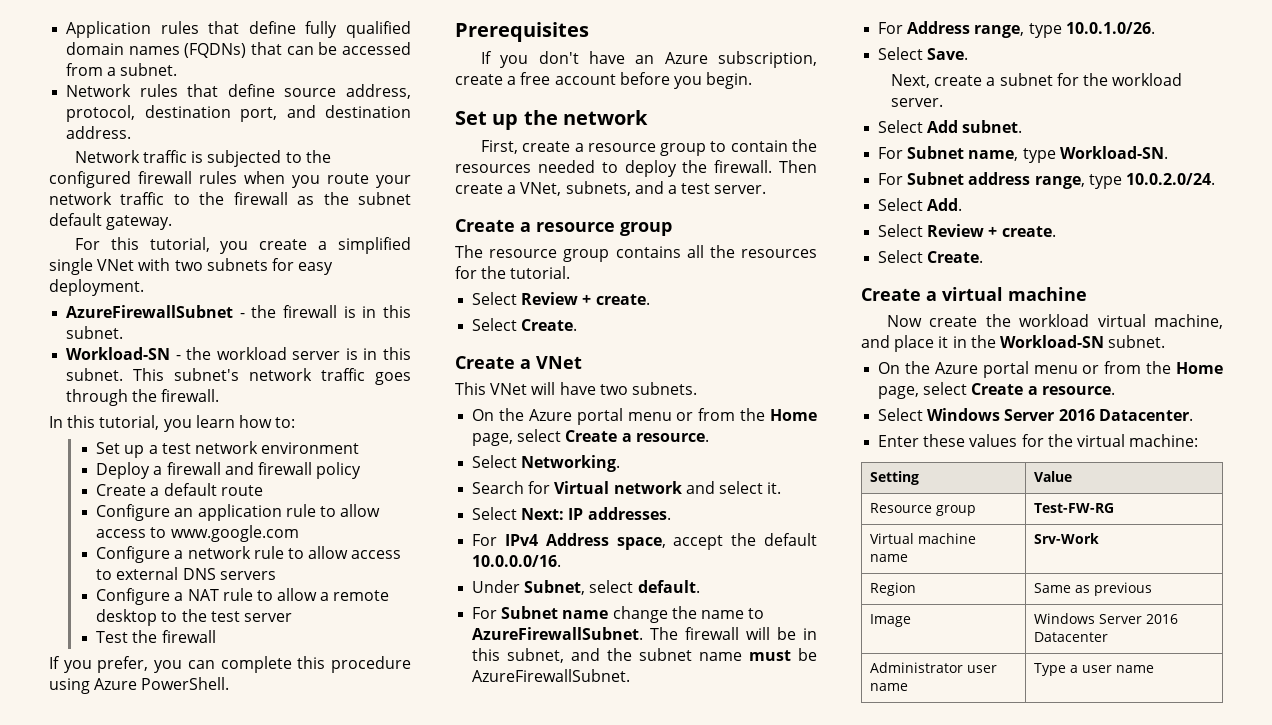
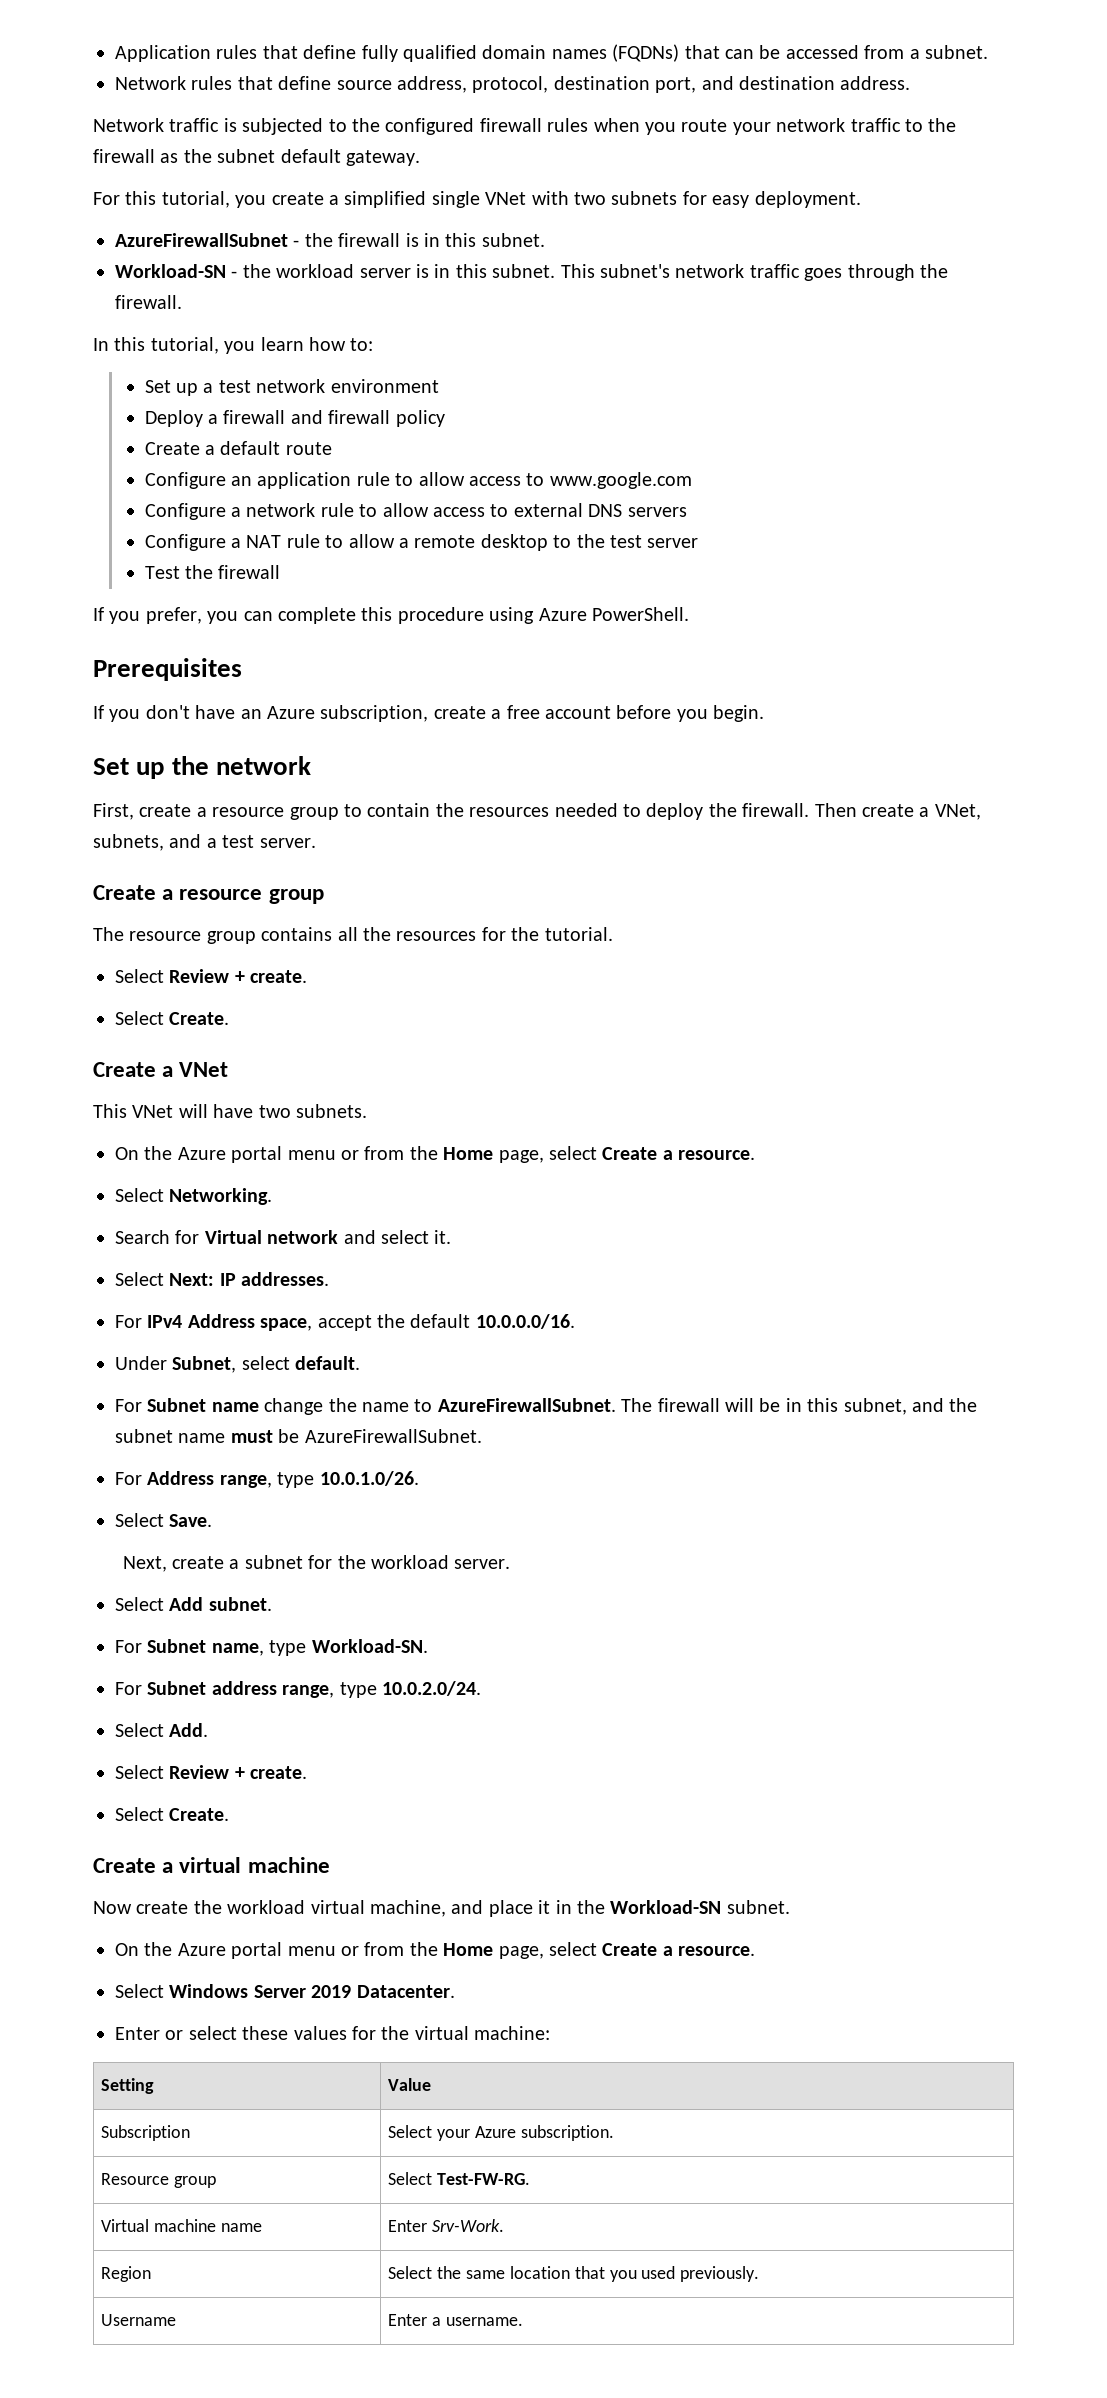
[1058,409,1095,421] 2016 -> [311,1985,352,1998] 2019
(920, 441) none -> [165,2026,237,2040] or select
(1072, 476) none -> [101,2125,191,2141] [388,2125,614,2141] // Subscription | Select your Azure subscription.
[1033,503,1114,513] Test-FW-RG -> [388,2172,531,2185] Select Test-FW-RG.
[1033,533,1099,544] Srv-Work -> [388,2219,505,2232] Enter Srv-Work.
[1033,582,1152,596] [869,614,911,627] [1033,613,1178,624] [1033,632,1108,642] [869,662,997,673] [869,683,908,691] [1033,663,1154,676] Same as previous // Image | Windows Server 2016 Datacenter // Administrator user name | Type a user name -> [388,2266,760,2282] [101,2314,177,2326] [388,2314,523,2326] Select the same location that you used previously. // Username | Enter a username.

